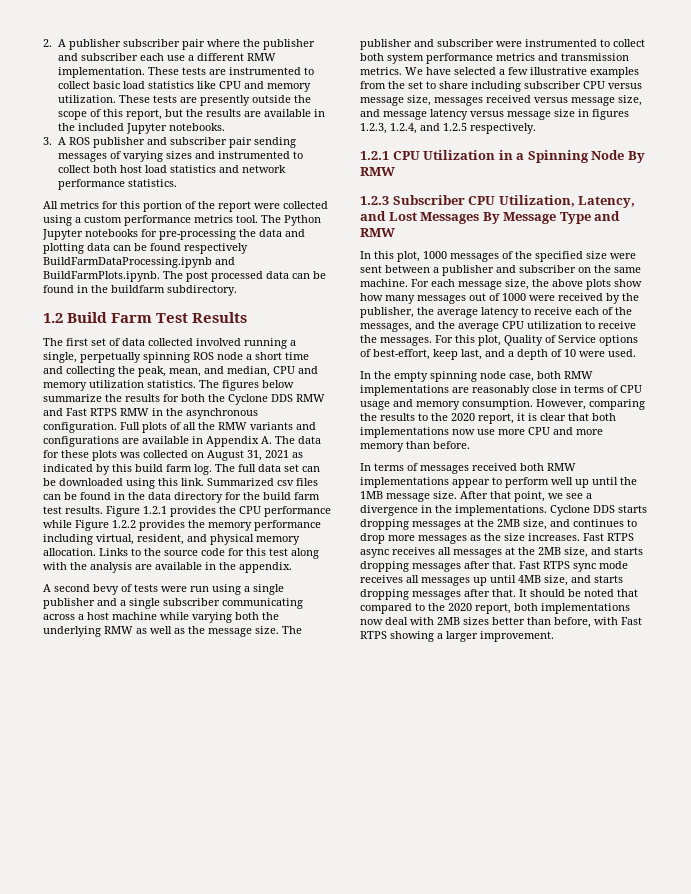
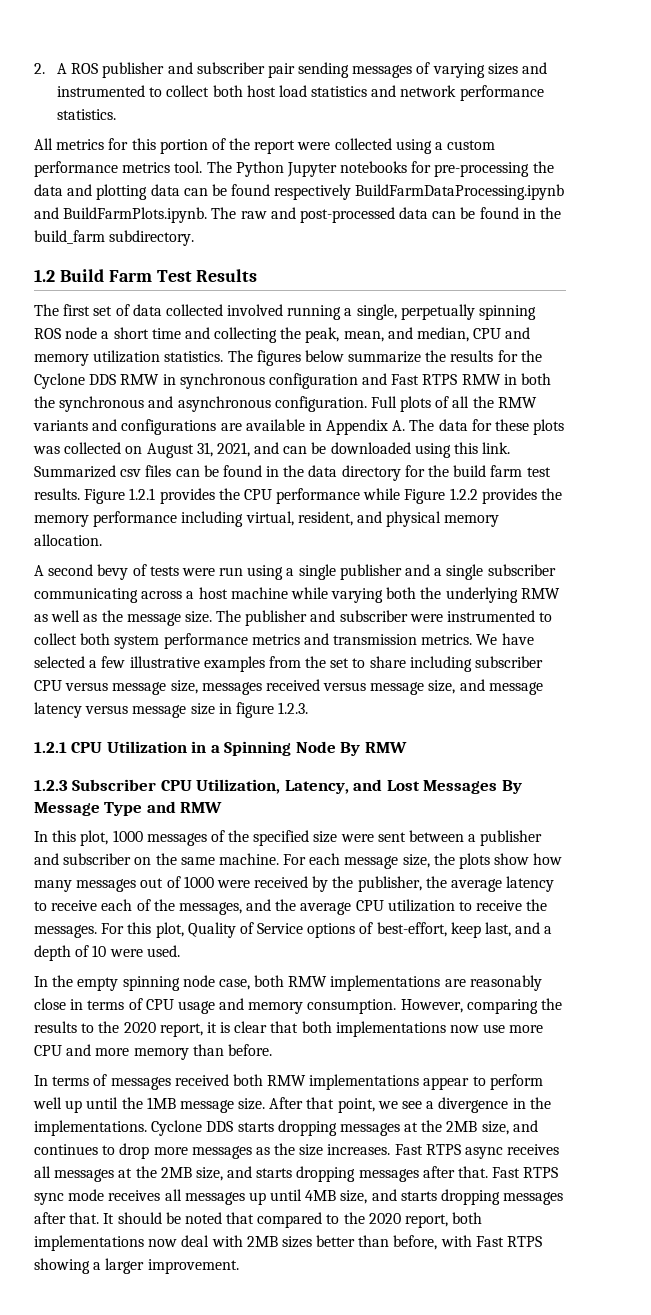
[69,39,316,50] [58,53,277,61] [58,67,315,78] [58,81,312,92] [58,95,312,106] [58,109,326,120] [58,123,226,134] [43,137,67,145] publisher subscriber pair where the publisher and subscriber each use a different RMW implementation. These tests are instrumented to collect basic load statistics like CPU and memory utilization. These tests are presently outside the scope of this report, but the results are available in the included Jupyter notebooks. // 3. A -> (67, 68) none
[186,271,263,282] post processed -> [240,207,395,223] raw and post-processed
[111,285,165,293] buildfarm -> [34,230,105,244] build_farm
[181,394,205,402] both -> (518, 356) none
(325, 398) none -> [162,373,358,389] in synchronous configuration
[166,408,183,416] the -> [521,373,552,385] [34,396,174,412] both the synchronous and
[265,450,303,458] [43,464,299,475] 2021 as indicated by this build farm log. The full data set -> [216,442,280,457] 2021, and
[99,548,319,559] [43,562,292,573] Links to the source code for this test along with the analysis are available in the appendix. -> (102, 540) none
[592,109,629,120] [360,123,536,134] figures 1.2.3, 1.2.4, and 1.2.5 respectively. -> [235,702,309,718] figure 1.2.3.
[552,279,583,287] above -> (455, 859) none

